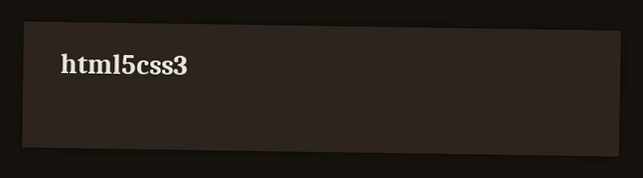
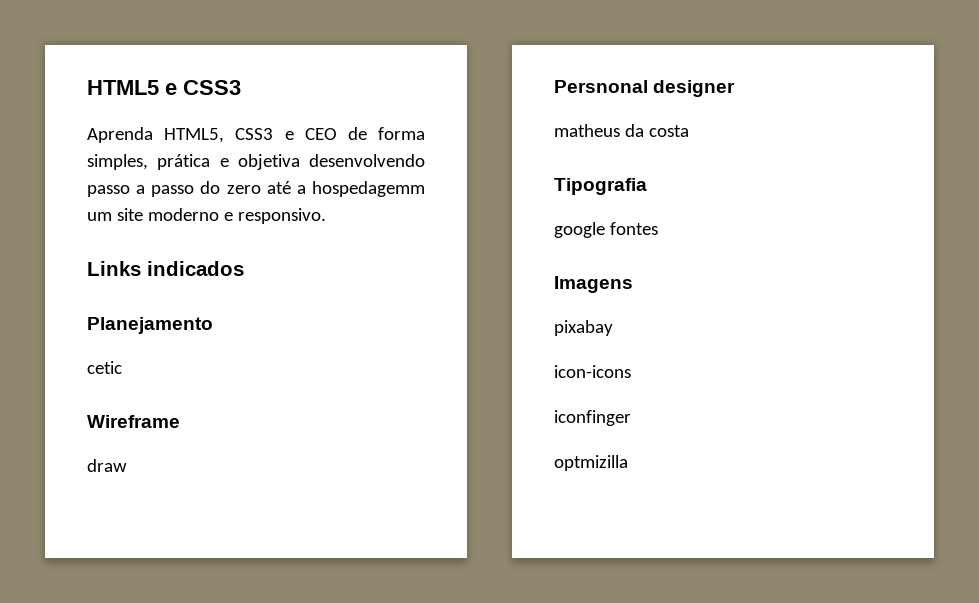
[60,52,188,75] html5css3 -> [87,80,241,95] [87,127,425,143] [87,154,425,170] [87,181,425,197] [87,208,326,224] [87,261,244,276] [87,317,213,334] [87,361,122,374] [87,415,180,428] [87,459,127,472] [554,80,736,97] [554,124,689,137] [554,178,647,195] [554,222,658,238] [554,276,633,293] [554,320,613,336] [554,365,631,378] [554,410,631,426] [554,455,628,471] HTML5 e CSS3 // Aprenda HTML5, CSS3 e CEO de forma simples, prática e objetiva desenvolvendo passo a passo do zero até a hospedagemm um site moderno e responsivo. // Links indicados // Planejamento // cetic // Wireframe // draw // Persnonal designer // matheus da costa // Tipografia // google fontes // Imagens // pixabay // icon-icons // iconfinger // optmizilla

